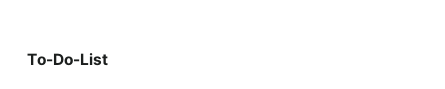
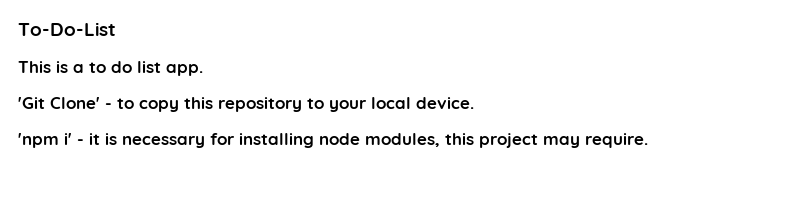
(108, 59) none -> [18,61,203,76] [18,97,474,112] [18,133,648,148] // This is a to do list app. // 'Git Clone' - to copy this repository to your local device. // 'npm i' - it is necessary for installing node modules, this project may require.

